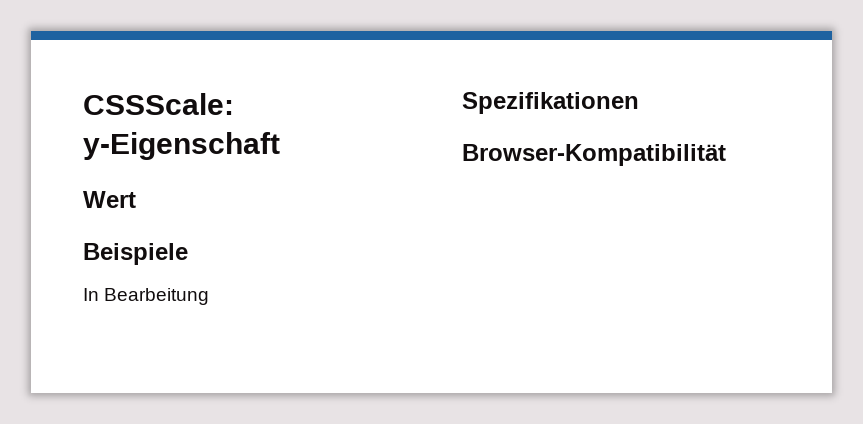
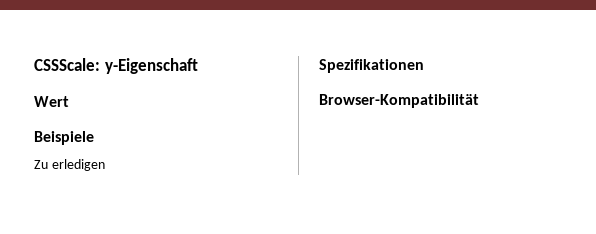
[83,288,210,305] In Bearbeitung -> [34,159,105,171] Zu erledigen

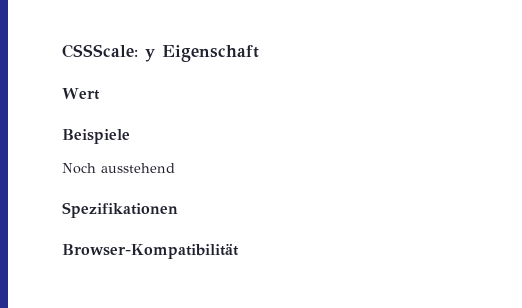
[104,58,198,74] y-Eigenschaft -> [145,45,259,62] y Eigenschaft
[34,159,105,171] Zu erledigen -> [62,163,175,174] Noch ausstehend

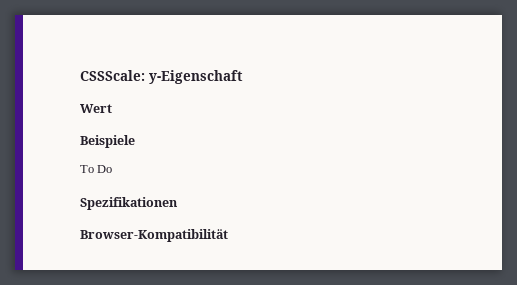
[145,45,259,62] y Eigenschaft -> [149,70,243,84] y-Eigenschaft
[62,163,175,174] Noch ausstehend -> [80,165,113,173] To Do

